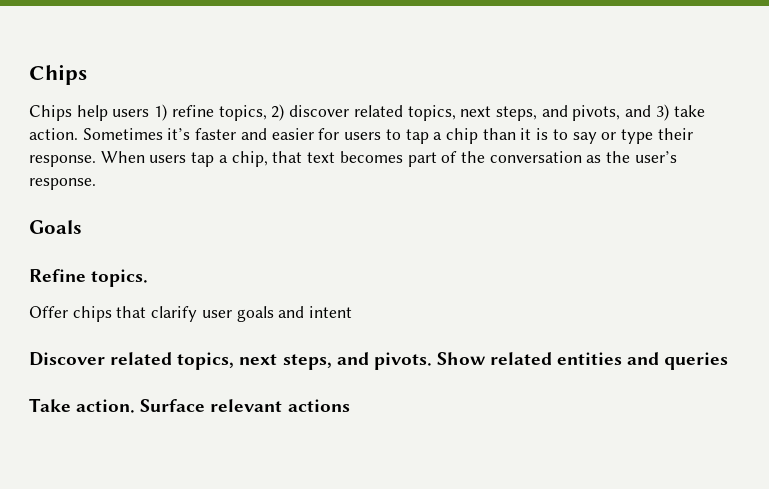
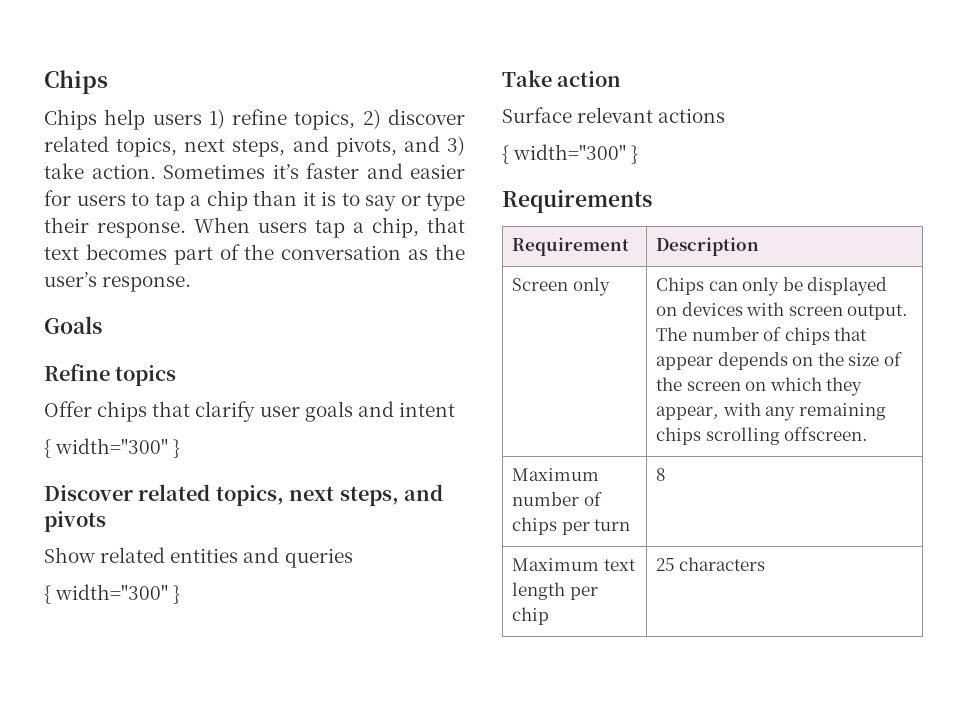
[91,269,149,287] topics. -> [115,365,177,386] topics
(353, 312) none -> [44,438,181,458] // { width="300" }
[373,352,432,370] pivots. -> [44,511,106,532] pivots //
(729, 361) none -> [44,584,181,604] // { width="300" }
[76,399,136,413] action. -> [557,71,622,87] action //
(350, 405) none -> [502,144,639,164] [502,189,652,213] [512,237,630,256] [656,237,760,256] [512,277,610,296] [656,277,888,296] [656,302,909,320] [656,327,868,345] [656,352,902,370] [656,377,863,396] [656,402,886,421] [656,427,869,445] [512,468,600,481] [512,492,602,506] [512,517,631,535] [656,468,666,481] [512,558,636,571] [512,582,598,600] [512,607,550,625] [656,557,765,571] // { width="300" } // Requirements // Requirement | Description // Screen only | Chips can only be displayed on devices with screen output. The number of chips that appear depends on the size of the screen on which they appear, with any remaining chips scrolling offscreen. // Maximum number of chips per turn | 8 // Maximum text length per chip | 25 characters

